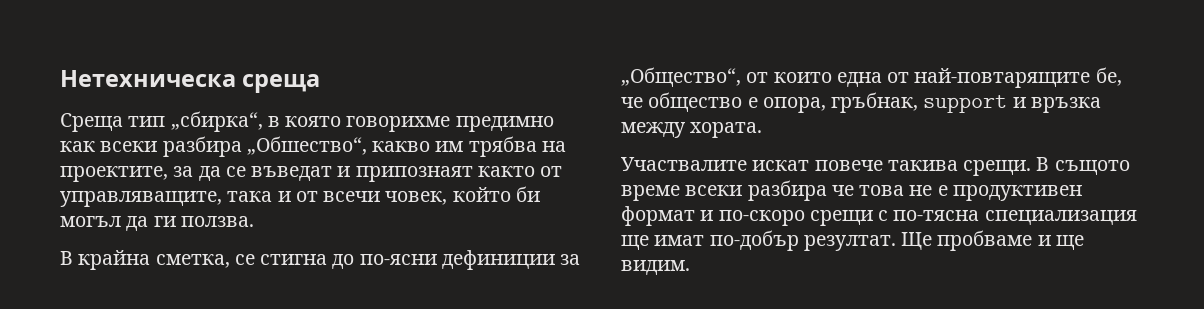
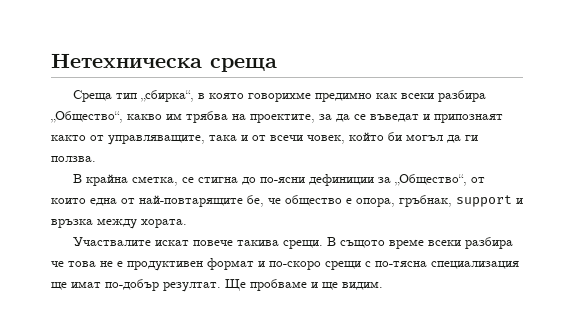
[246,136,367,155] „Обшество“, -> [51,111,123,123] „Общество“,

